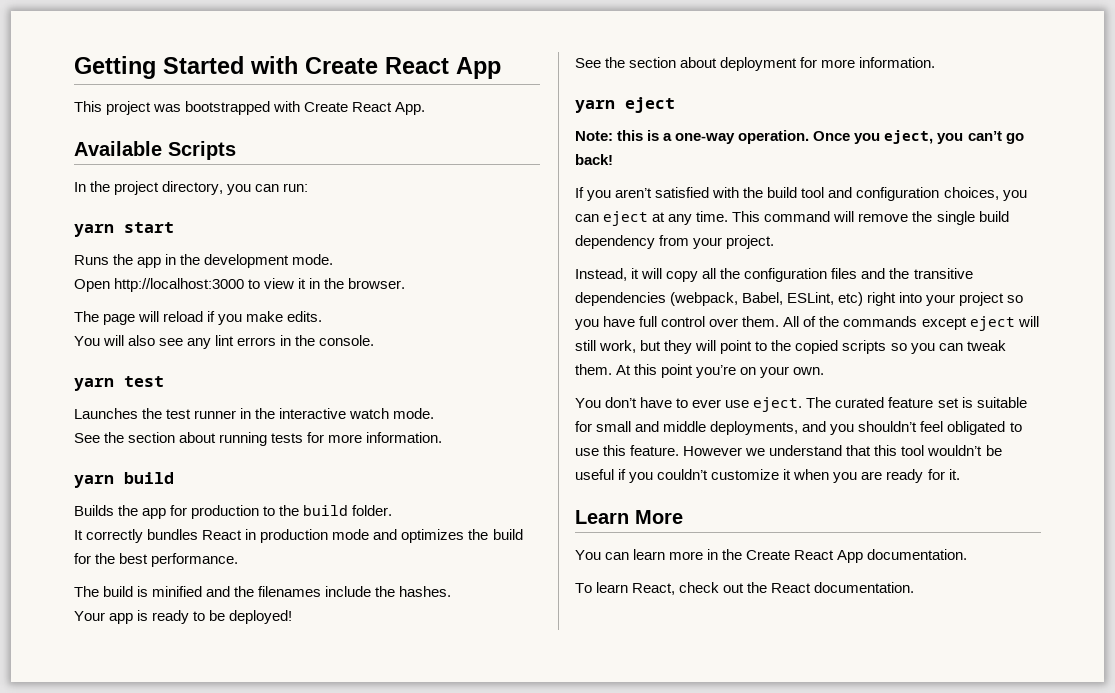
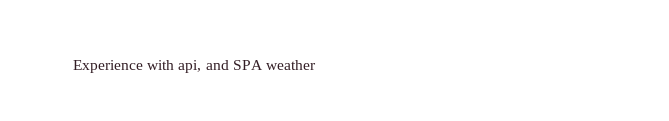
[74,56,501,79] [74,101,426,115] [74,141,236,160] [74,181,309,195] [74,222,174,237] [74,254,334,268] [74,278,406,292] [74,311,323,325] [74,335,375,349] [74,376,164,391] [74,408,435,419] [74,432,443,446] [74,472,174,488] [74,505,393,519] [74,529,523,543] [74,553,239,567] [74,586,452,597] [74,610,293,624] [575,57,936,71] [575,97,675,113] [575,130,1024,144] [575,154,613,165] [575,187,1027,201] [575,211,1009,226] [575,235,775,249] [575,268,973,282] [575,292,1024,306] [575,316,1039,331] [575,340,1006,354] [575,364,825,378] [575,397,1027,412] [575,421,1022,435] [575,445,1002,456] [575,469,960,483] [575,510,683,524] [575,549,968,563] [575,582,915,595] Getting Started with Create React App // This project was bootstrapped with Create React App. // Available Scripts // In the project directory, you can run: // yarn start // Runs the app in the development mode. // Open http://localhost:3000 to view it in the browser. // The page will reload if you make edits. // You will also see any lint errors in the console. // yarn test // Launches the test runner in the interactive watch mode. // See the section about running tests for more information. // yarn build // Builds the app for production to the build folder. // It correctly bundles React in production mode and optimizes the build for the best performance. // The build is minified and the filenames include the hashes. // Your app is ready to be deployed! // See the section about deployment for more information. // yarn eject // Note: this is a one-way operation. Once you eject, you can’t go back! // If you aren’t satisfied with the build tool and configuration choices, you can eject at any time. This command will remove the single build dependency from your project. // Instead, it will copy all the configuration files and the transitive dependencies (webpack, Babel, ESLint, etc) right into your project so you have full control over them. All of the commands except eject will still work, but they will point to the copied scripts so you can tweak them. At this point you’re on your own. // You don’t have to ever use eject. The curated feature set is suitable for small and middle deployments, and you shouldn’t feel obligated to use this feature. However we understand that this tool wouldn’t be useful if you couldn’t customize it when you are ready for it. // Learn More // You can learn more in the Create React App documentation. // To learn React, check out the React documentation. -> [73,60,316,73] Experience with api, and SPA weather

